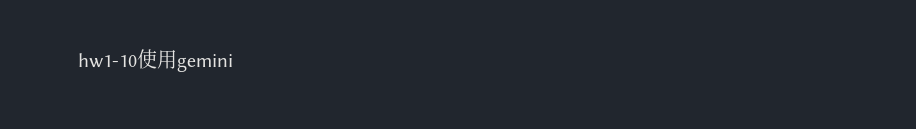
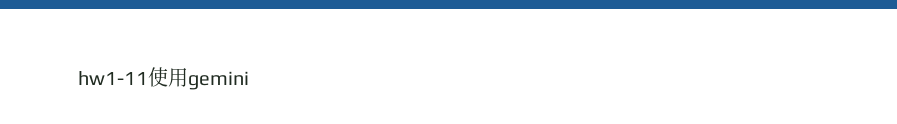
[78,53,137,68] hw1-10 -> [78,71,148,85] hw1-11

